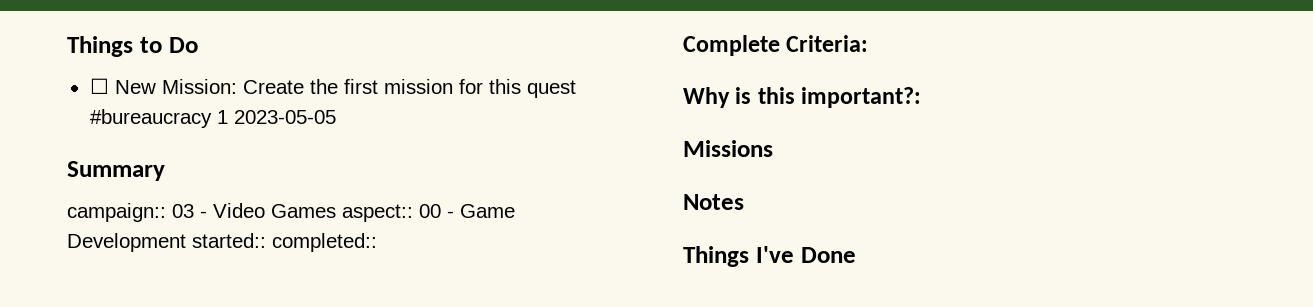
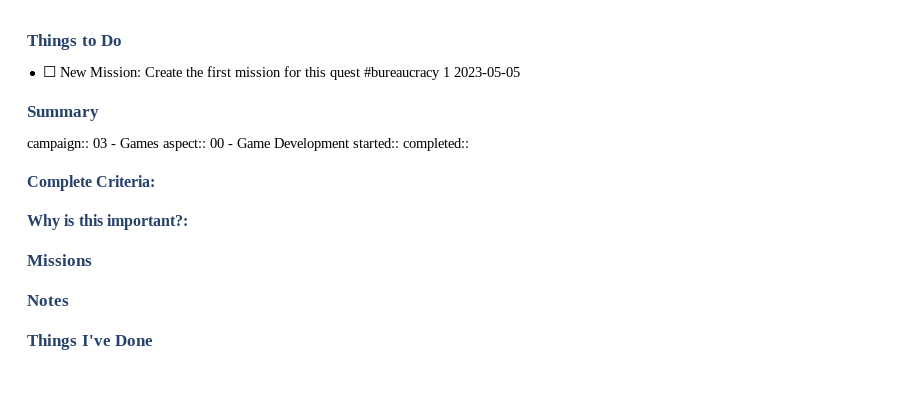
[213,203,265,218] Video -> (116, 146) none

